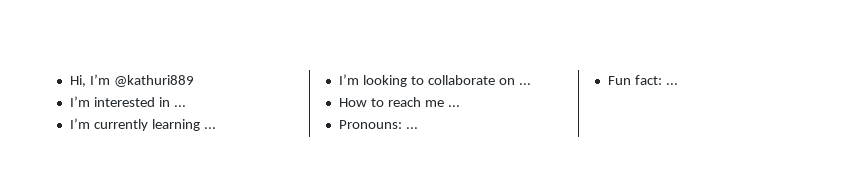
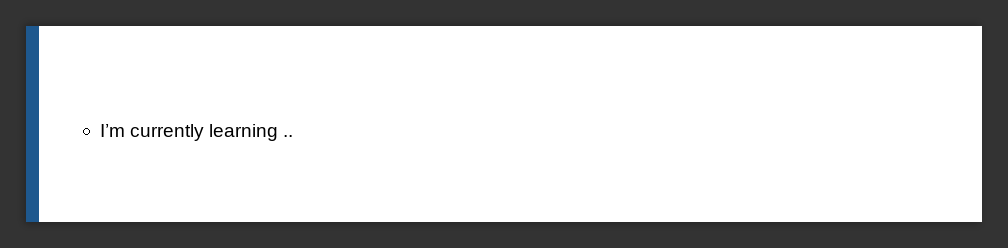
[69,74,194,87] [69,96,186,107] [69,118,216,131] [338,74,531,87] [338,97,460,107] [338,120,418,129] [607,75,678,85] Hi, I’m @kathuri889 // I’m interested in ... // I’m currently learning ... // I’m looking to collaborate on ... // How to reach me ... // Pronouns: ... // Fun fact: ... -> [99,124,294,141] I’m currently learning ..

